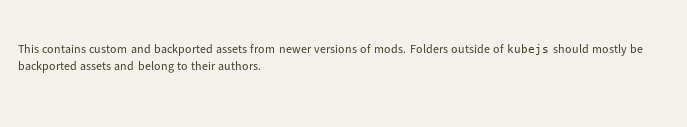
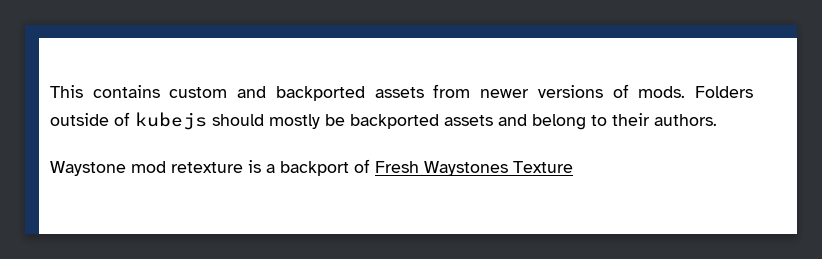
(262, 66) none -> [50,159,573,176] // Waystone mod retexture is a backport of Fresh Waystones Texture

